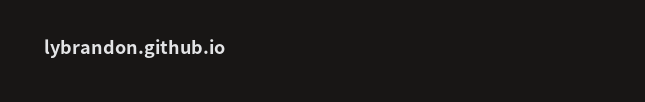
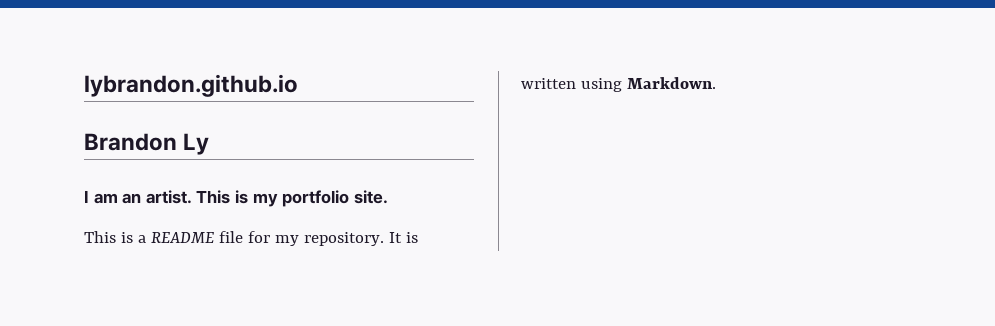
(225, 48) none -> [84,133,210,155] [84,190,388,207] [84,231,418,246] [521,77,716,92] // Brandon Ly // I am an artist. This is my portfolio site. // This is a README file for my repository. It is written using Markdown.

